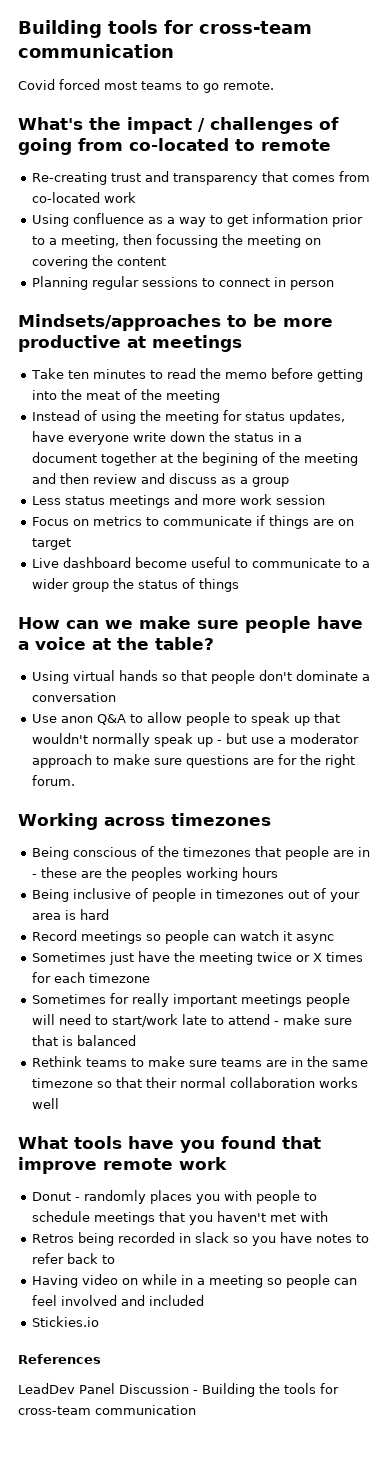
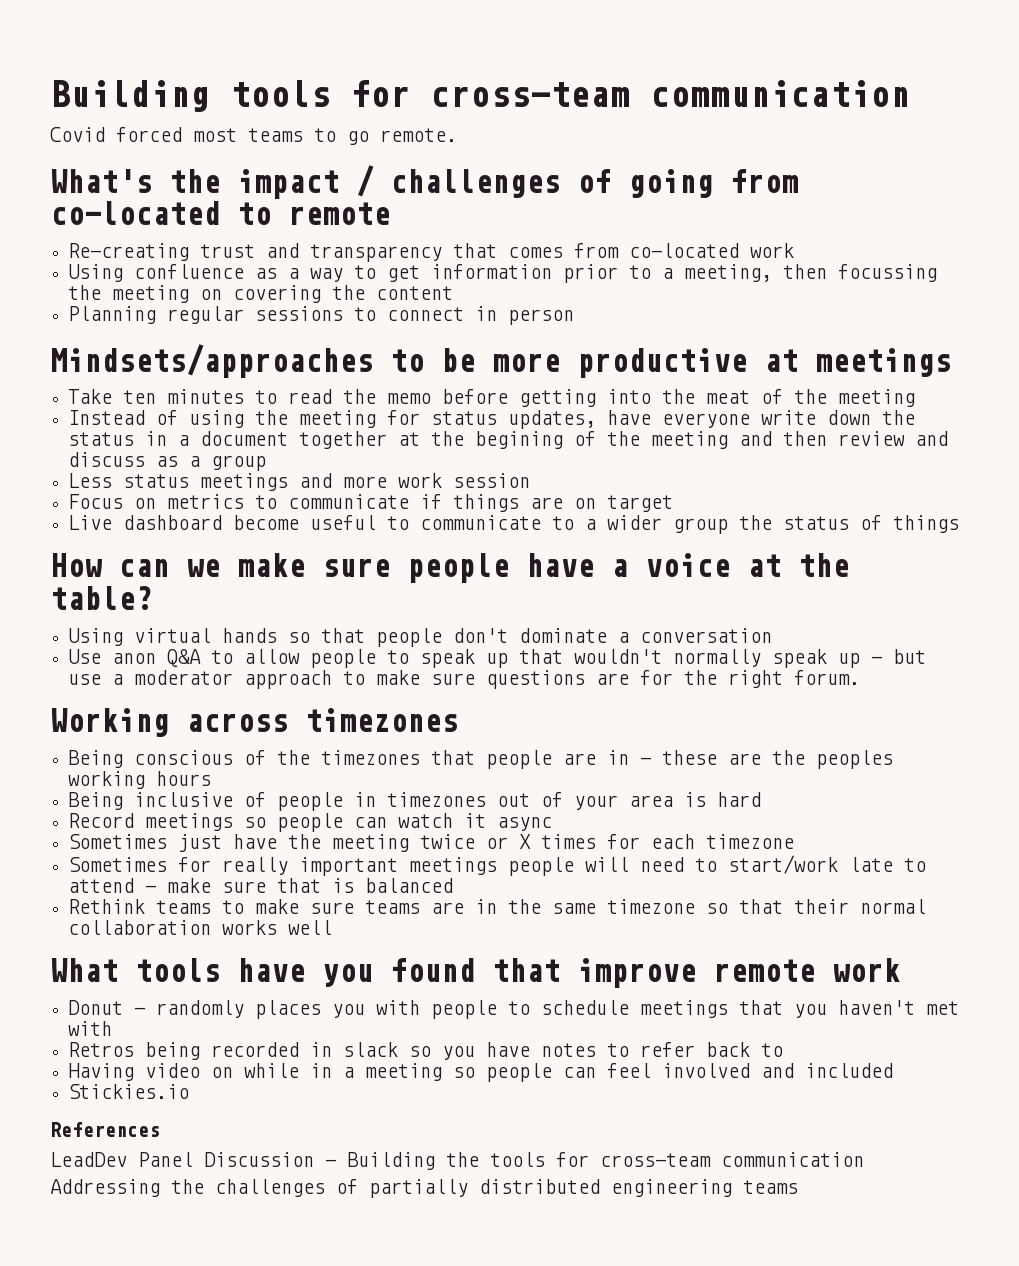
(196, 1410) none -> [50,1179,798,1198] // Addressing the challenges of partially distributed engineering teams

